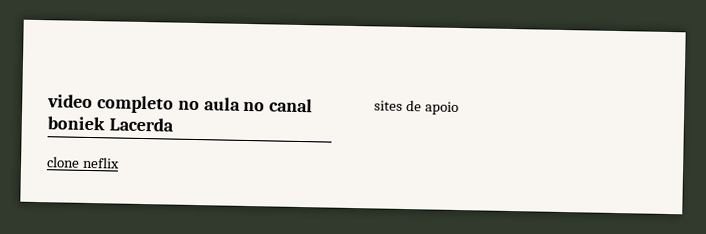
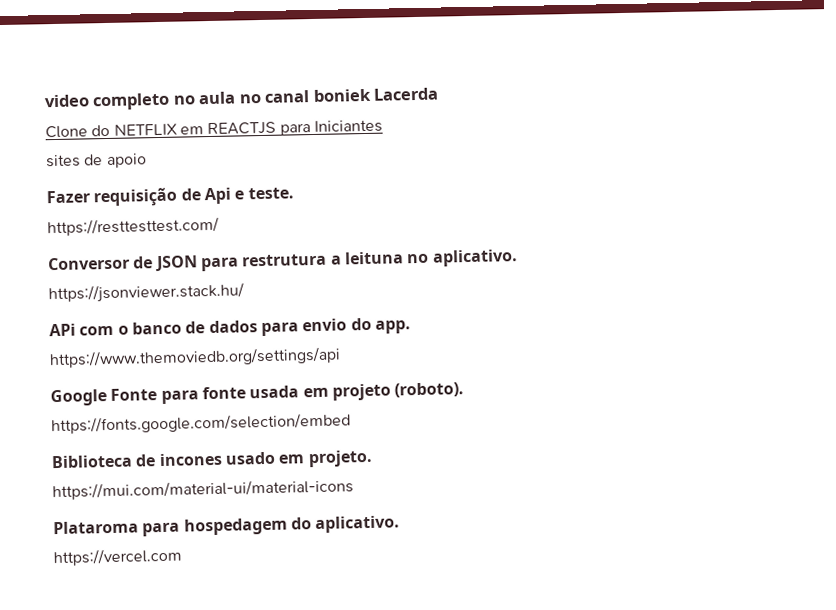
[46,156,120,169] [374,99,459,115] clone neflix // sites de apoio -> [45,119,383,139] [46,153,147,169] [46,187,294,208] [47,216,219,237] [48,249,518,272] [48,282,244,304] [49,317,411,337] [49,346,341,369] [50,382,465,407] [51,412,351,435] [51,449,373,469] [52,478,354,501] [53,515,401,537] [53,547,182,567] Clone do NETFLIX em REACTJS para Iniciantes // sites de apoio // Fazer requisição de Api e teste. // https://resttesttest.com/ // Conversor de JSON para restrutura a leituna no aplicativo. // https://jsonviewer.stack.hu/ // APi com o banco de dados para envio do app. // https://www.themoviedb.org/settings/api // Google Fonte para fonte usada em projeto (roboto). // https://fonts.google.com/selection/embed // Biblioteca de incones usado em projeto. // https://mui.com/material-ui/material-icons // Plataroma para hospedagem do aplicativo. // https://vercel.com

